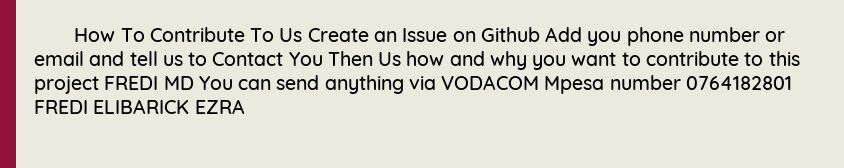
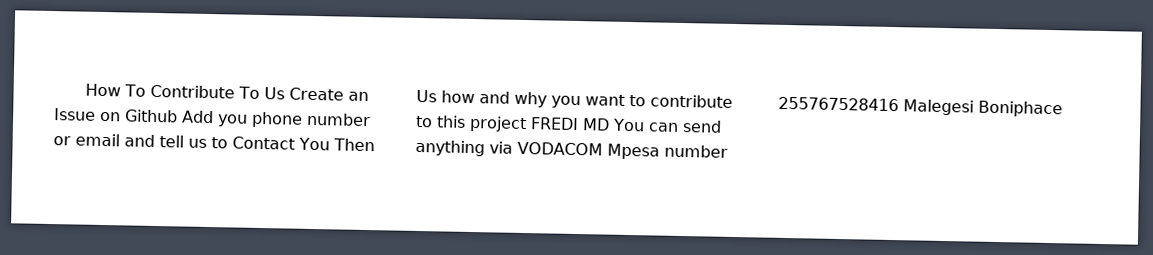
[685,76,792,90] [34,99,245,114] 0764182801 FREDI ELIBARICK EZRA -> [778,96,1063,118] 255767528416 Malegesi Boniphace

